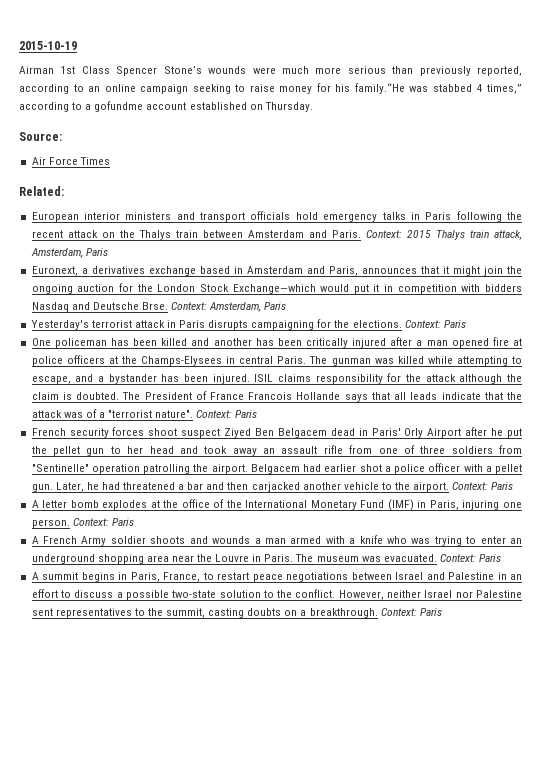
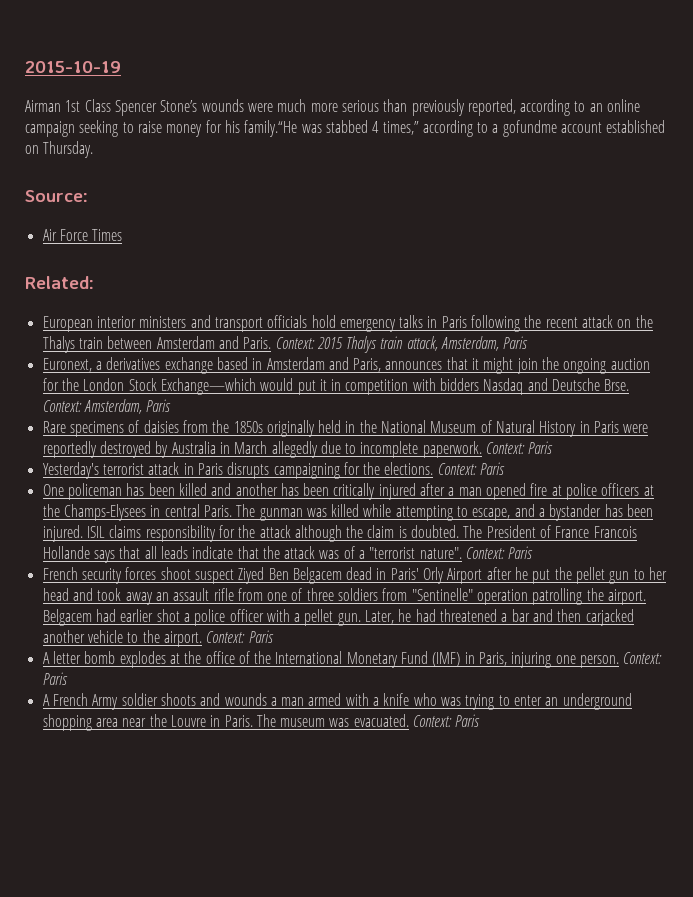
(287, 306) none -> [42,420,649,437] [42,441,554,458] // Rare specimens of daisies from the 1850s originally held in the National Museum of Natural History in Paris were reportedly destroyed by Australia in March allegedly due to incomplete paperwork. Context: Paris
[31,572,523,582] [31,589,523,600] [31,608,442,618] // A summit begins in Paris, France, to restart peace negotiations between Israel and Palestine in an effort to discuss a possible two-state solution to the conflict. However, neither Israel nor Palestine sent representatives to the summit, casting doubts on a breakthrough. Context: Paris -> (481, 720) none

